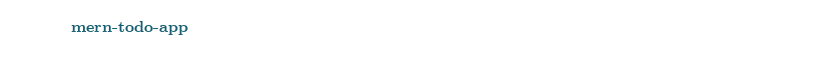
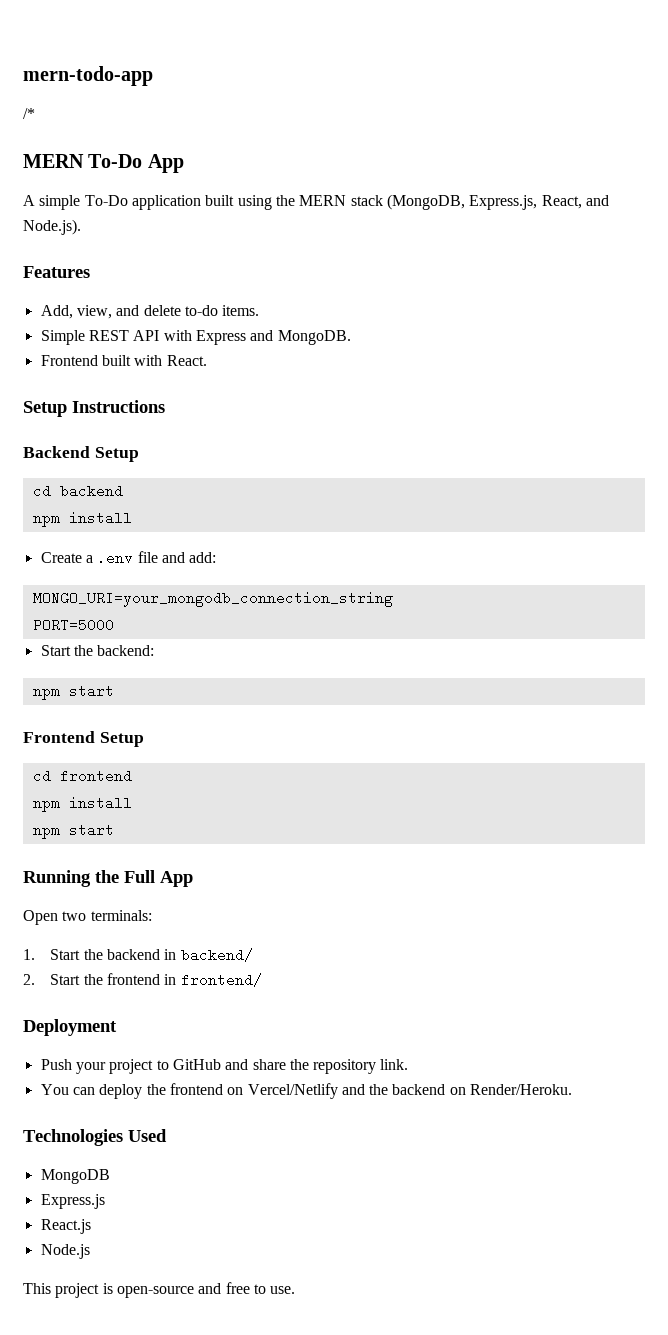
(188, 28) none -> [23,108,35,119] [23,154,184,173] [23,194,609,210] [23,219,81,235] [23,266,90,278] [40,305,260,319] [40,330,351,345] [40,355,207,366] [23,400,165,417] [23,446,139,462] [32,484,123,498] [32,511,132,527] [40,551,217,565] [32,591,393,607] [32,618,114,632] [40,645,155,656] [32,684,114,700] [23,731,144,747] [32,769,132,783] [32,796,132,812] [32,823,114,839] [23,870,193,887] [23,910,152,925] [23,948,253,962] [23,973,262,987] [23,1019,117,1036] [40,1059,409,1074] [40,1083,573,1099] [23,1129,167,1146] [40,1169,110,1184] [40,1194,105,1209] [40,1219,91,1234] [40,1244,90,1259] [23,1282,296,1298] // /* // MERN To-Do App // A simple To-Do application built using the MERN stack (MongoDB, Express.js, React, and Node.js). // Features // Add, view, and delete to-do items. // Simple REST API with Express and MongoDB. // Frontend built with React. // Setup Instructions // Backend Setup // cd backend // npm install // Create a .env file and add: // MONGO_URI=your_mongodb_connection_string // PORT=5000 // Start the backend: // npm start // Frontend Setup // cd frontend // npm install // npm start // Running the Full App // Open two terminals: // 1. Start the backend in backend/ // 2. Start the frontend in frontend/ // Deployment // Push your project to GitHub and share the repository link. // You can deploy the frontend on Vercel/Netlify and the backend on Render/Heroku. // Technologies Used // MongoDB // Express.js // React.js // Node.js // This project is open-source and free to use.

